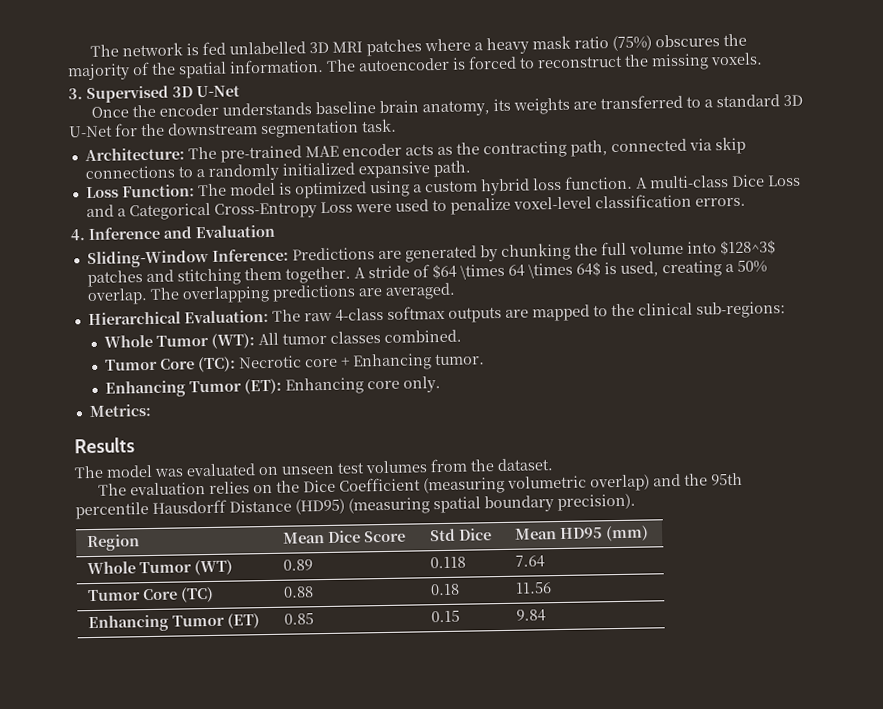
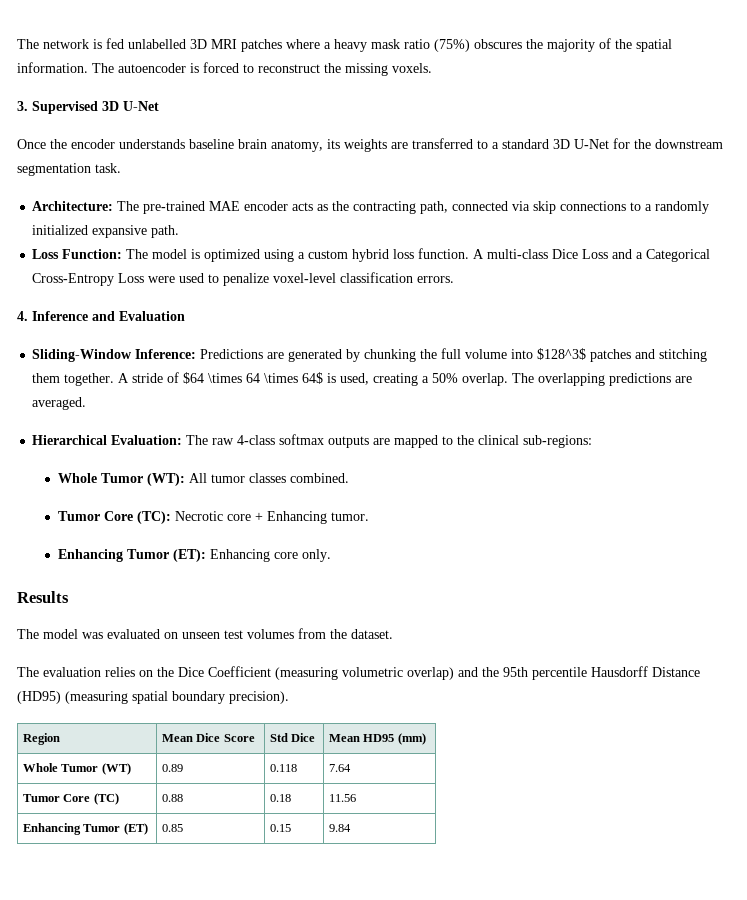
[88,403,152,418] // Metrics: -> (331, 555) none

